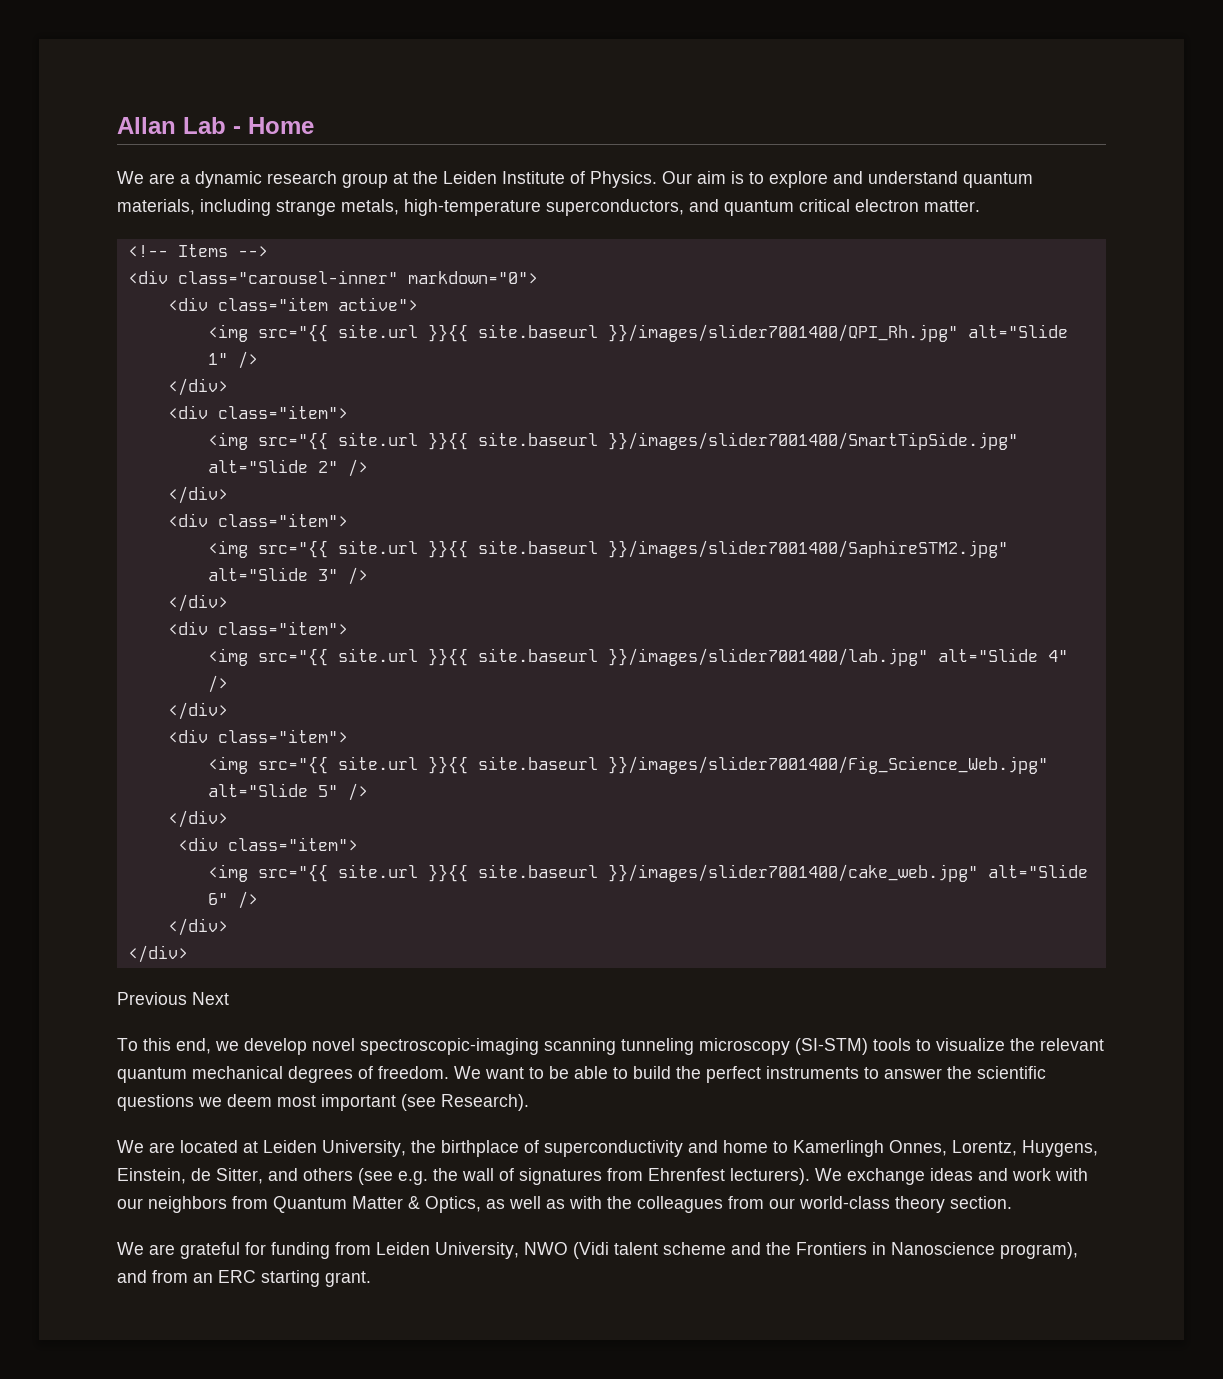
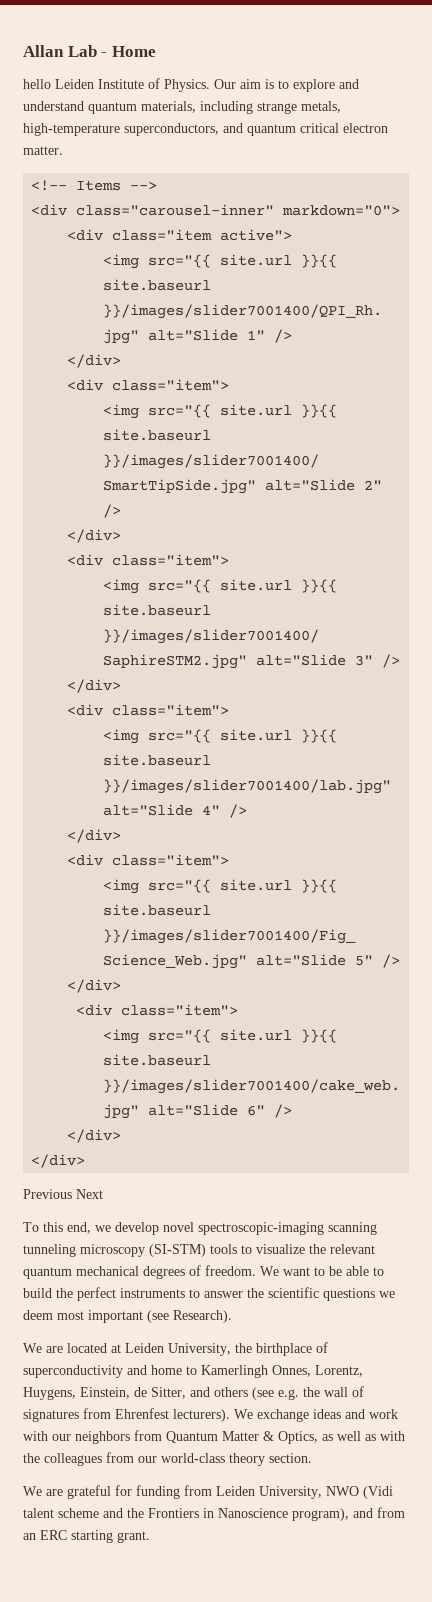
[117,171,438,188] We are a dynamic research group at the -> [23,79,51,89] hello

